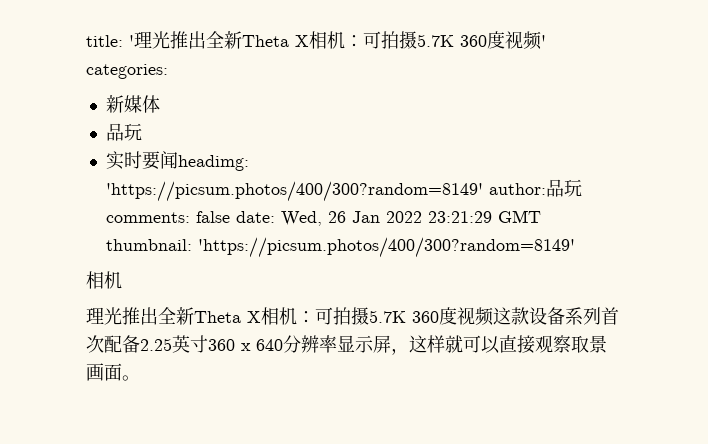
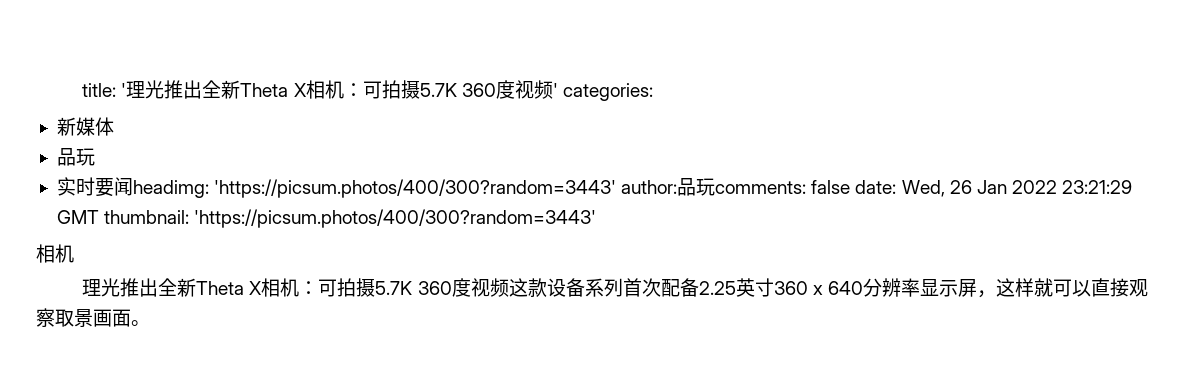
[105,181,483,202] 'https://picsum.photos/400/300?random=8149' -> [214,179,617,198] 'https://picsum.photos/400/300?random=3443'
[197,237,575,258] 'https://picsum.photos/400/300?random=8149' -> [194,209,597,228] 'https://picsum.photos/400/300?random=3443'

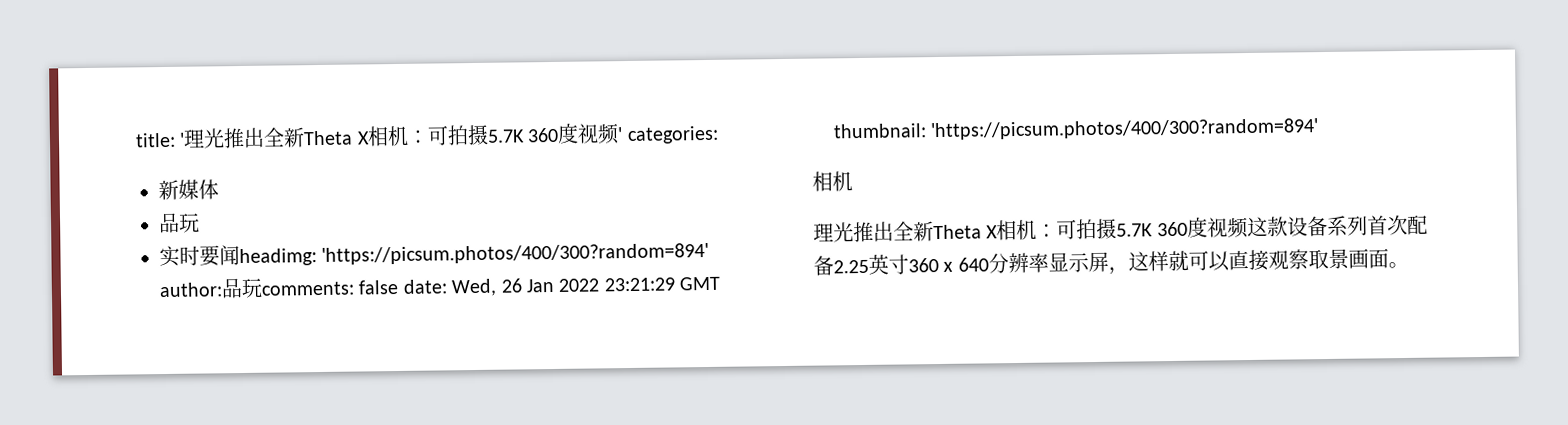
[214,179,617,198] 'https://picsum.photos/400/300?random=3443' -> [321,242,710,265] 'https://picsum.photos/400/300?random=894'
[194,209,597,228] 'https://picsum.photos/400/300?random=3443' -> [930,118,1320,141] 'https://picsum.photos/400/300?random=894'

